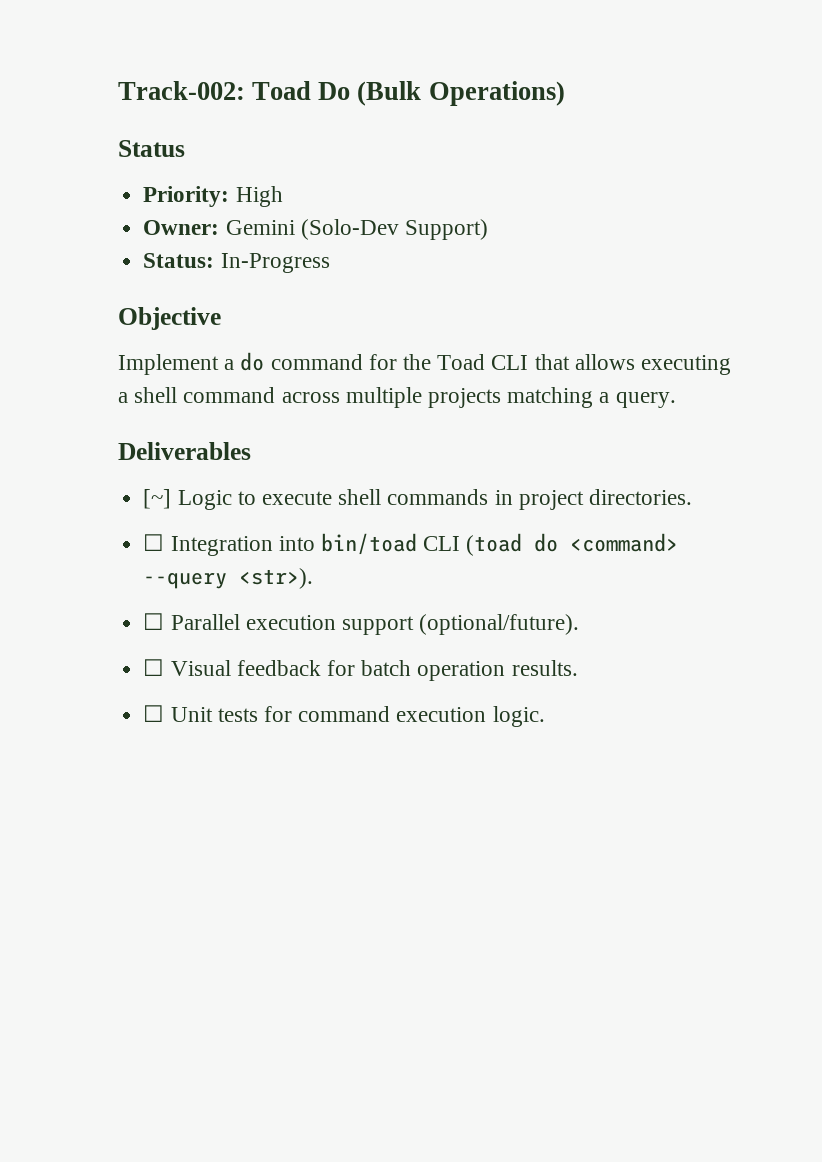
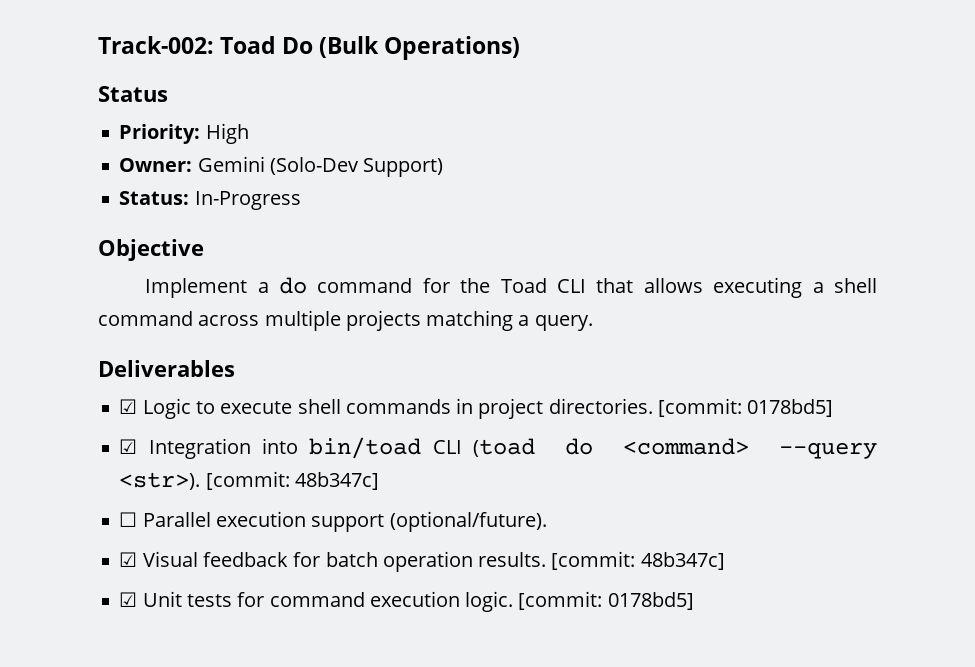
[143,489,172,509] [~] -> [119,399,138,414] ☑
[143,534,165,551] // ☐ -> [657,398,834,417] [119,439,138,454] [commit: 0178bd5] // ☑
(314, 578) none -> [205,471,379,490] [commit: 48b347c]
[143,659,165,676] ☐ -> [119,552,138,567] ☑
[143,705,165,722] // ☐ -> [551,551,725,570] [119,592,138,607] [commit: 48b347c] // ☑
(545, 716) none -> [518,591,694,610] [commit: 0178bd5]

